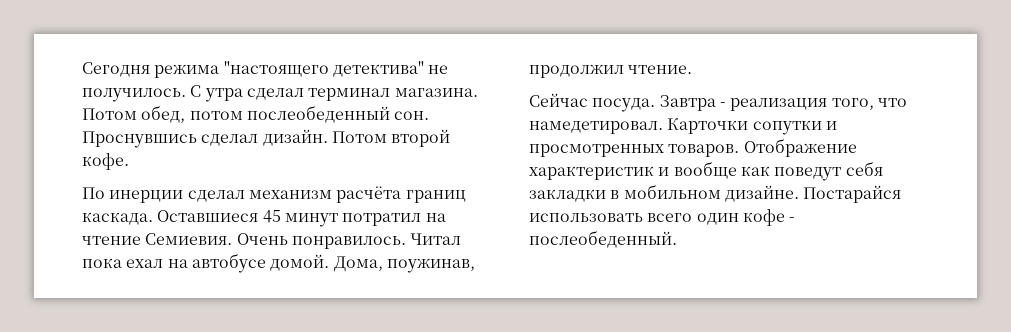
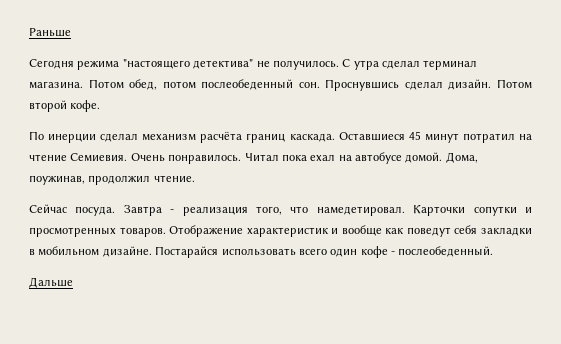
(82, 69) none -> [29,28,71,37] Раньше //
(677, 239) none -> [29,277,73,288] // Дальше

